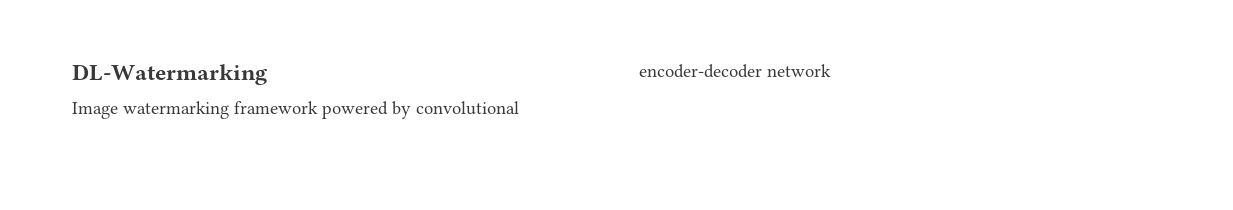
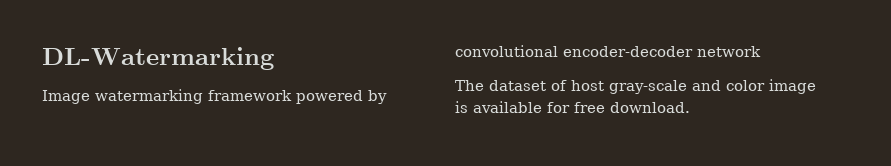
(831, 70) none -> [455,79,816,94] [455,101,690,113] // The dataset of host gray-scale and color image is available for free download.

